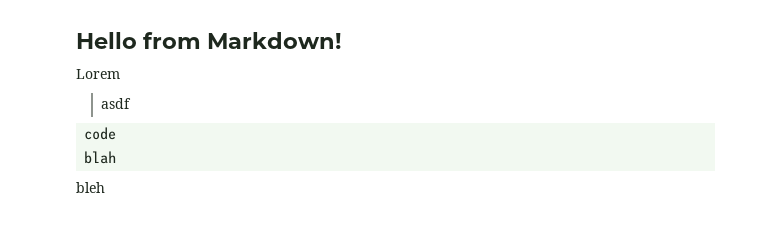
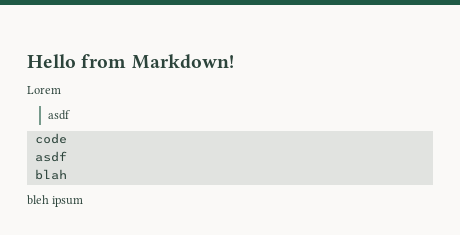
(117, 133) none -> [34,151,67,162] // asdf
(105, 187) none -> [52,196,84,207] ipsum

